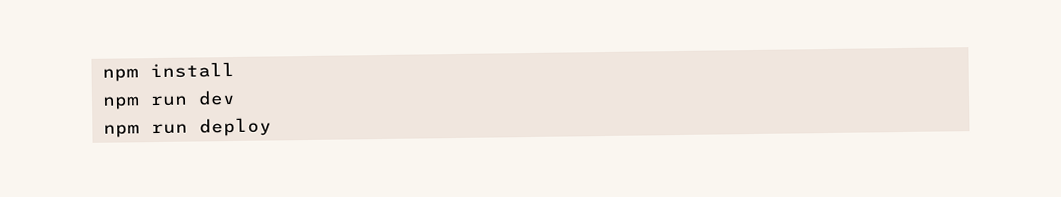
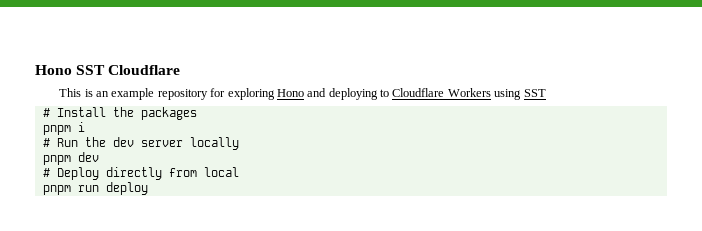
[102,61,236,82] [102,89,237,110] [103,124,141,138] npm install // npm run dev // npm -> [35,65,181,75] [59,88,546,100] [42,107,197,120] [42,122,85,135] [42,137,239,150] [42,152,99,165] [42,167,239,180] [42,185,71,195] Hono SST Cloudflare // This is an example repository for exploring Hono and deploying to Cloudflare Workers using SST // # Install the packages // pnpm i // # Run the dev server locally // pnpm dev // # Deploy directly from local // pnpm

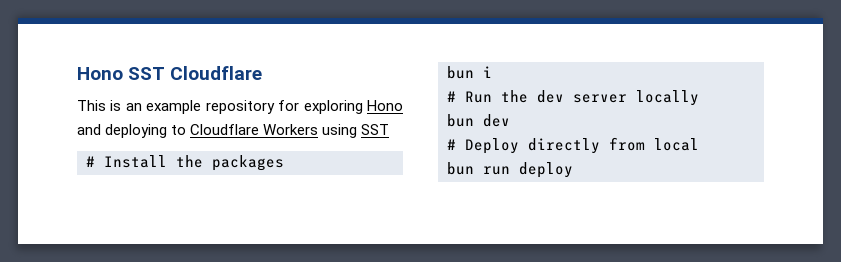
[42,125,71,135] pnpm -> [447,66,474,79] bun
[42,155,71,165] pnpm -> [447,114,474,127] bun
[42,185,71,195] pnpm -> [447,162,474,175] bun

